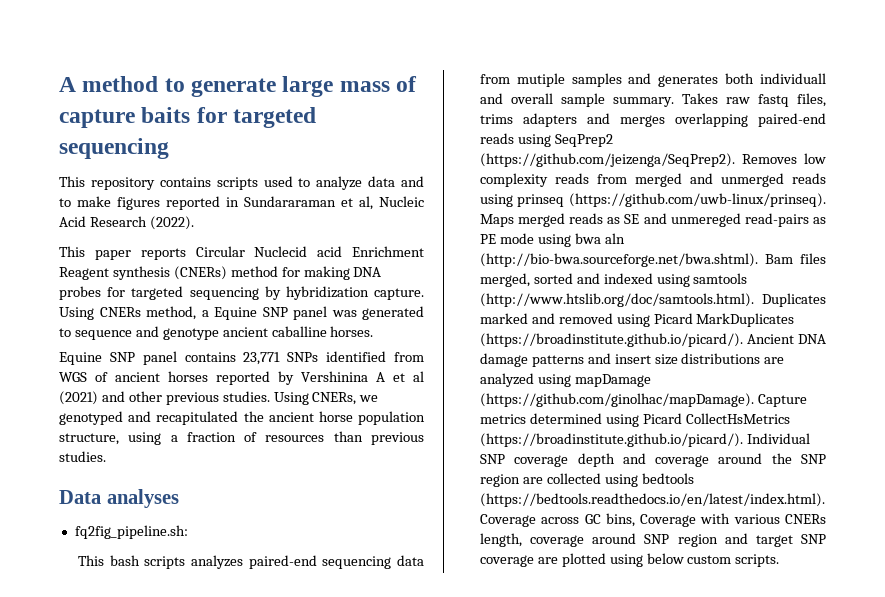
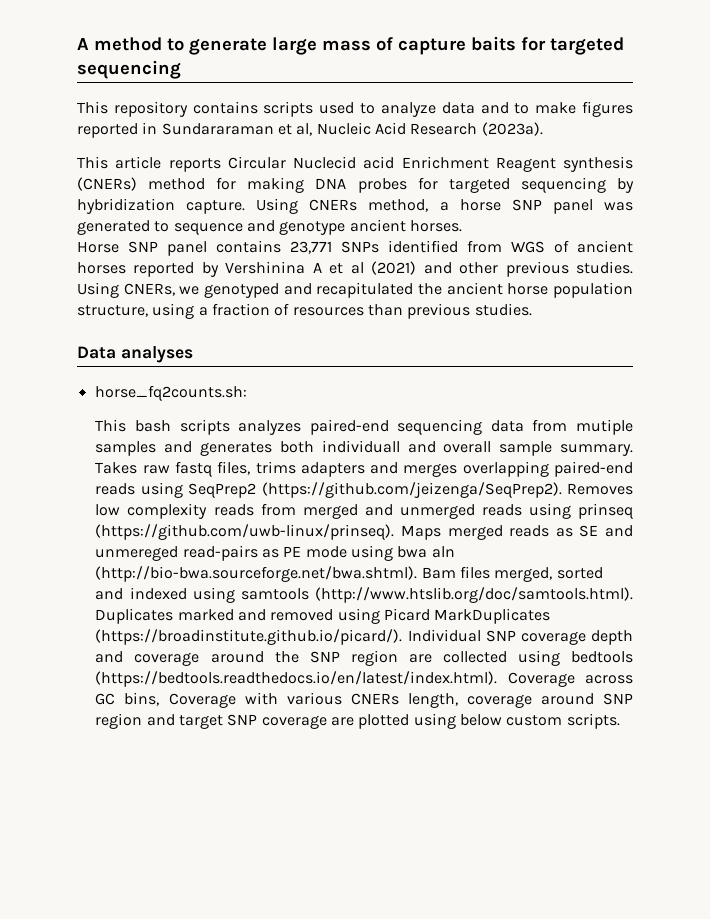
[149,216,194,230] [59,246,131,260] (2022). // This paper -> [481,122,543,136] [77,156,162,169] (2023a). // This article
[214,307,257,320] Equine -> [459,199,501,211] horse
[271,326,327,337] caballine -> (406, 225) none
[59,352,102,365] Equine -> [77,241,119,253] Horse
[74,525,188,539] fq2fig_pipeline.sh: -> [94,385,247,401] horse_fq2counts.sh:
[746,334,826,344] [479,353,785,367] [479,373,651,387] [479,393,807,407] [479,413,790,427] [479,433,743,447] Ancient DNA damage patterns and insert size distributions are analyzed using mapDamage (https://github.com/ginolhac/mapDamage). Capture metrics determined using Picard CollectHsMetrics (https://broadinstitute.github.io/picard/). -> (403, 637) none

